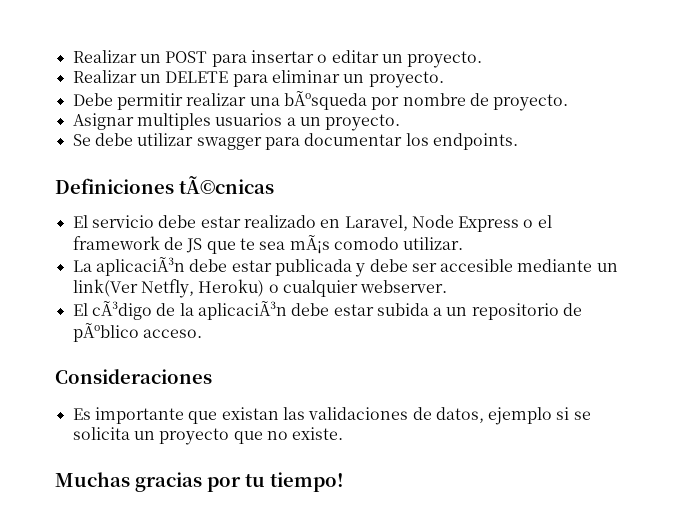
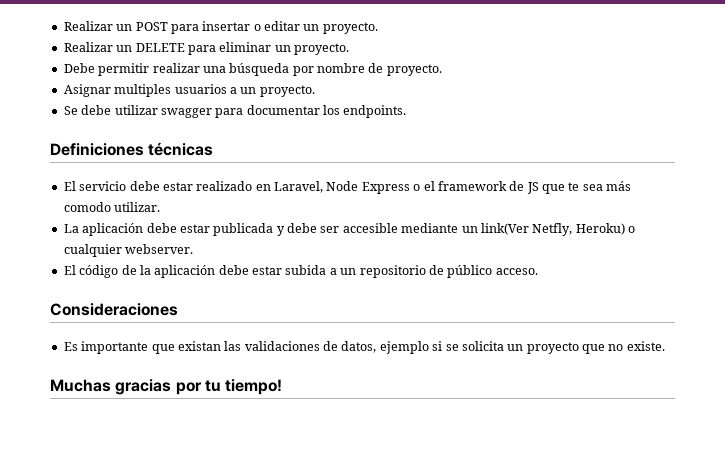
[283,90,367,110] bÃºsqueda -> [229,63,290,76] búsqueda
[179,176,274,194] tÃ©cnicas -> [148,142,214,156] técnicas
[289,234,330,254] mÃ¡s -> [606,181,632,191] más
[95,256,185,276] aplicaciÃ³n -> [82,223,144,236] aplicación
[91,300,152,320] cÃ³digo -> [79,265,119,278] código
[197,300,287,320] aplicaciÃ³n -> [154,265,216,278] aplicación
[72,322,139,342] pÃºblico -> [447,265,493,278] público

